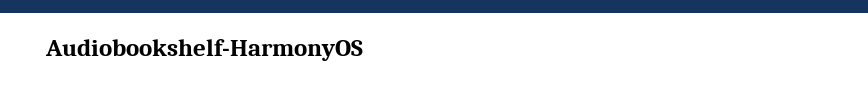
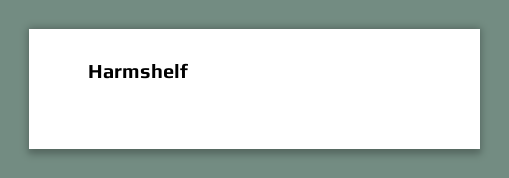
[45,39,363,61] Audiobookshelf-HarmonyOS -> [88,63,188,79] Harmshelf

